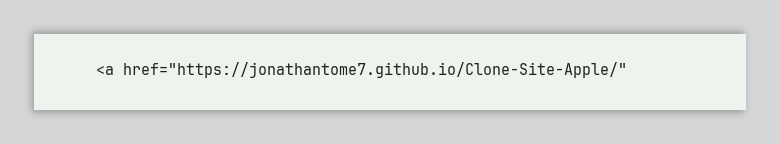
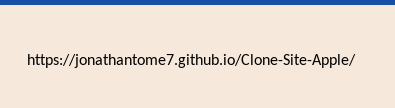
[96,62,627,78] <a href="https://jonathantome7.github.io/Clone-Site-Apple/" -> [27,54,356,68] https://jonathantome7.github.io/Clone-Site-Apple/

